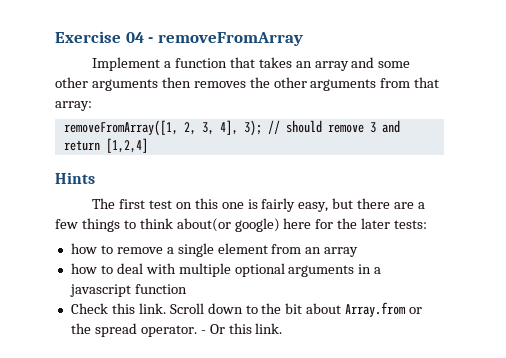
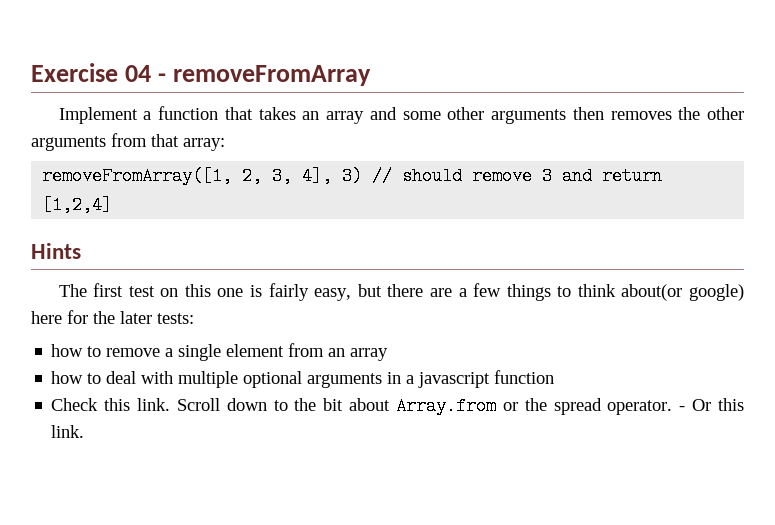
[243,120,262,136] 3); -> [342,167,363,185] 3)

